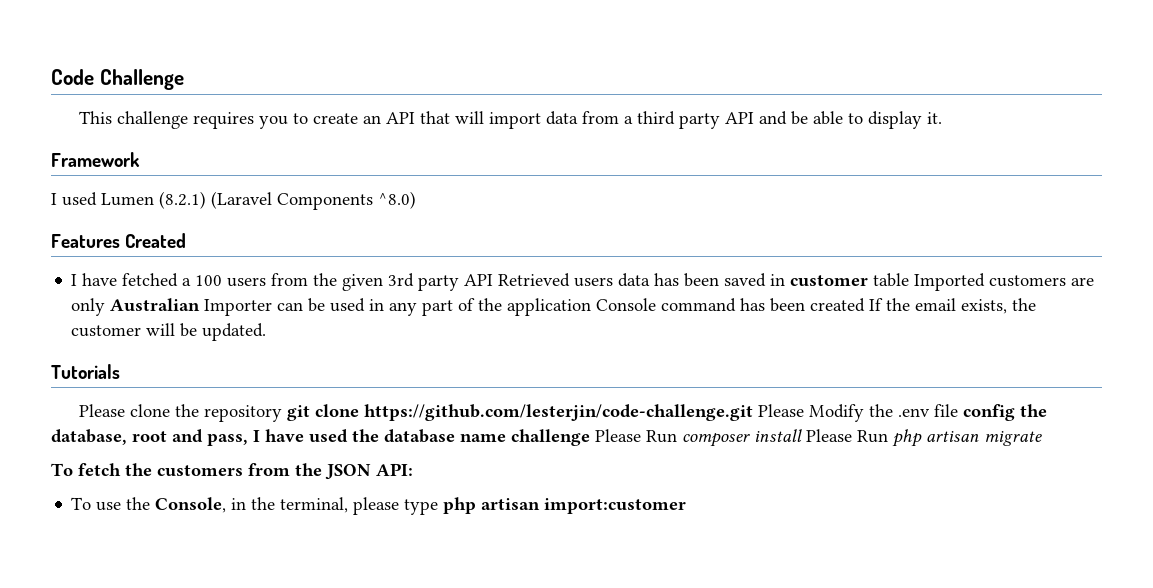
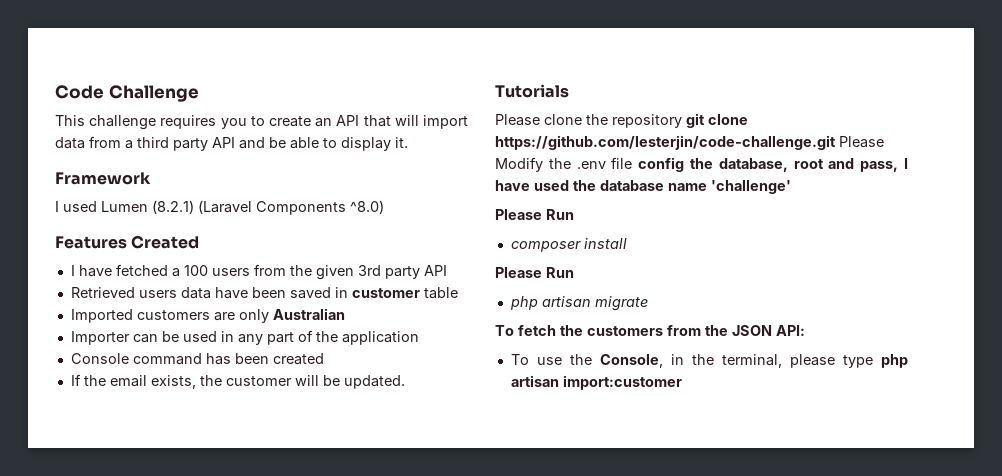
(494, 280) none -> (447, 270) //
[654,273,680,286] has -> [214,287,248,299] have
(910, 280) none -> (458, 293) //
(201, 305) none -> (345, 314) //
(592, 307) none -> (419, 338) //
(866, 305) none -> (324, 359) //
[511,429,677,446] challenge Please Run -> [711,180,791,194] [495,209,574,220] 'challenge' // Please Run //
[806,429,888,443] Please Run -> [495,267,574,278] // Please Run //

